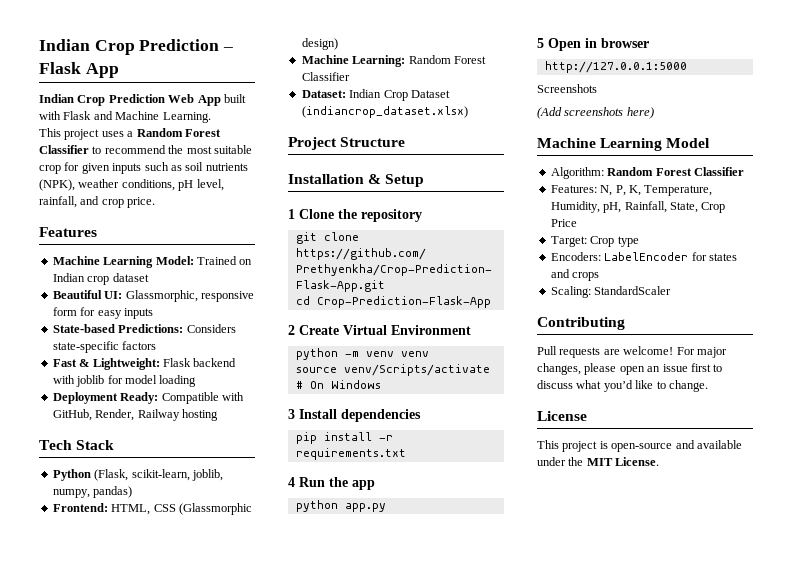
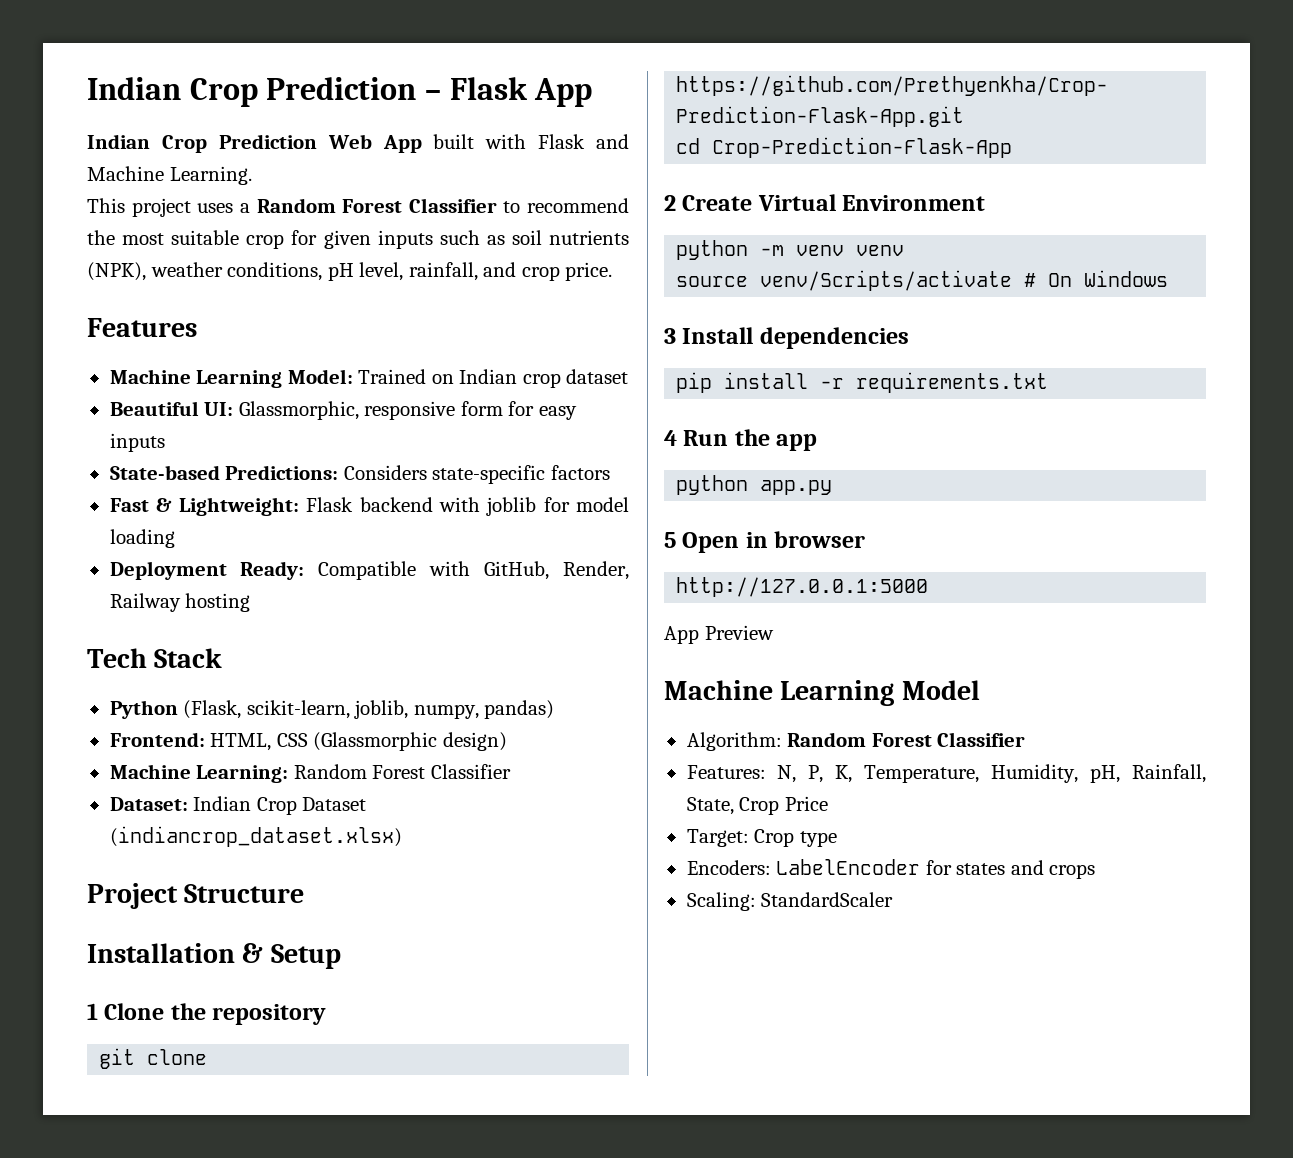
[537,84,597,93] [537,107,654,119] Screenshots // (Add screenshots here) -> [664,625,774,644] App Preview
[537,317,625,330] [537,346,727,358] [537,363,723,375] [537,380,708,392] [537,411,587,421] [537,440,742,452] [537,457,660,466] // Contributing // Pull requests are welcome! For major changes, please open an issue first to discuss what you’d like to change. // License // This project is open-source and available under the MIT License. -> (894, 899) none

